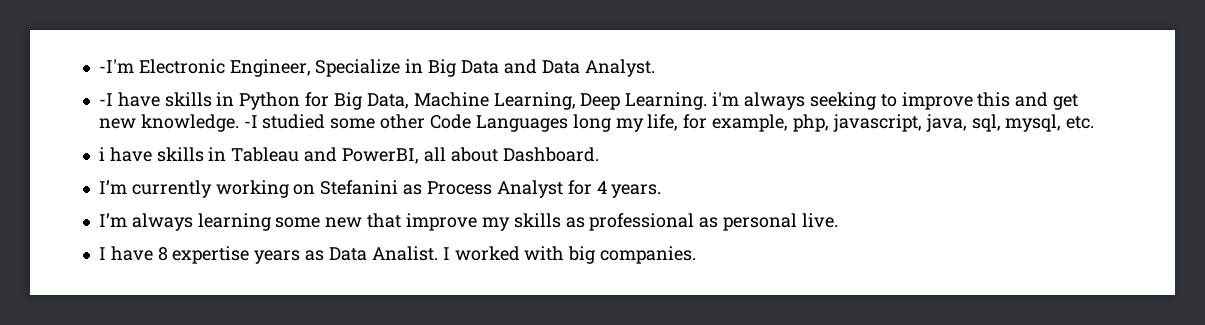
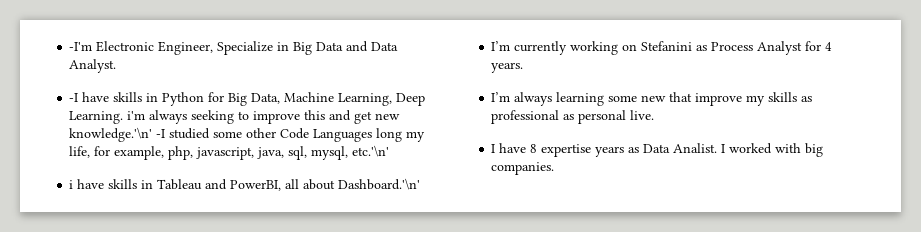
[140,114,239,132] knowledge. -> [69,127,153,142] knowledge.'\n'
[1066,116,1095,129] etc. -> [352,145,390,157] etc.'\n'
[502,147,599,162] Dashboard. -> [338,178,421,190] Dashboard.'\n'

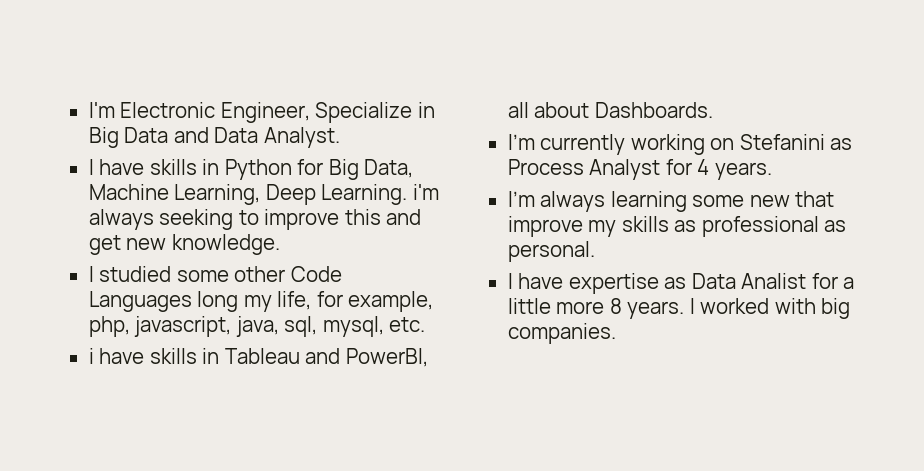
[69,42,93,51] -I'm -> [88,102,115,118] I'm
[69,93,79,102] -I -> [88,159,94,175] I
[69,127,166,142] knowledge.'\n' -I -> [171,234,280,255] [88,266,94,282] knowledge. // I
[352,145,390,157] etc.'\n' -> [389,317,426,332] etc.
[338,178,421,190] Dashboard.'\n' -> [594,102,713,118] Dashboards.
[578,110,655,124] [491,143,718,157] personal live. // I have 8 expertise years as Data Analist. -> [507,241,595,262] [507,273,855,294] [507,298,685,319] personal. // I have expertise as Data Analist for a little more 8 years.

